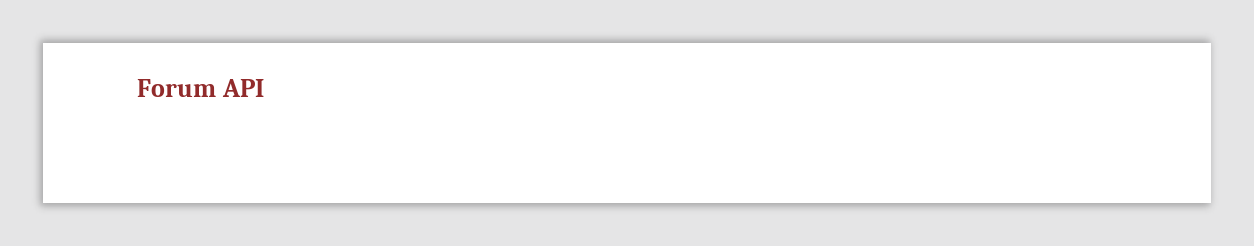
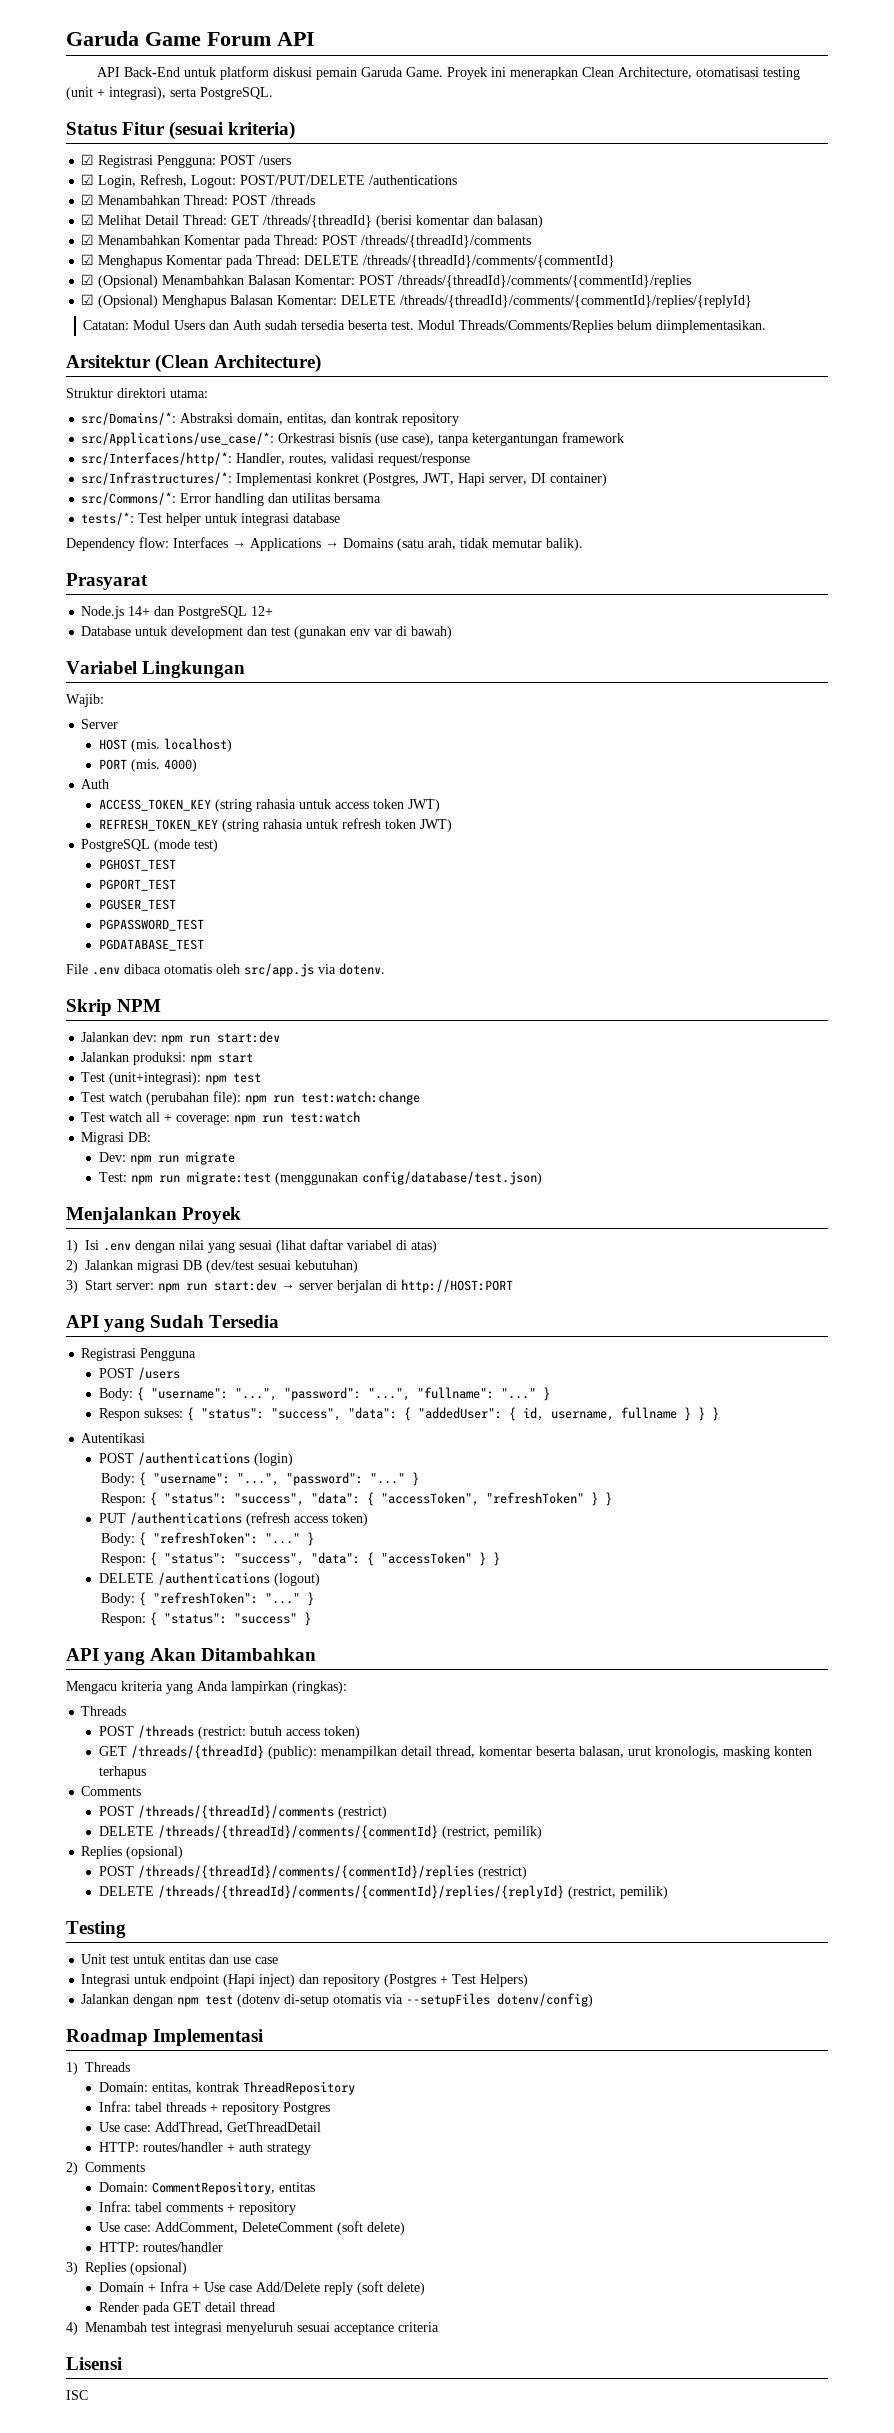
(137, 88) none -> [66,31,201,46] Garuda Game
(265, 88) none -> [96,66,800,80] [66,87,273,100] [66,121,296,140] [81,154,292,168] [81,174,458,188] [81,194,316,205] [81,214,544,228] [81,234,532,248] [81,254,616,268] [81,274,692,288] [81,294,753,308] [83,320,767,333] [66,354,322,373] [66,388,208,398] [81,412,460,426] [81,432,625,446] [81,452,471,466] [81,472,608,486] [81,492,382,506] [81,512,341,526] [66,537,583,551] [66,573,148,590] [81,606,274,619] [81,626,453,639] [66,661,246,678] [66,694,104,707] [81,719,119,729] [98,738,232,752] [98,759,197,772] [81,779,110,789] [98,799,440,812] [98,818,452,832] [81,839,219,852] [98,859,176,871] [98,879,176,891] [98,899,176,911] [98,919,204,931] [98,939,204,951] [66,963,385,977] [66,999,162,1016] [81,1031,281,1045] [81,1052,254,1065] [81,1072,262,1085] [81,1091,421,1105] [81,1111,361,1125] [81,1132,152,1145] [98,1151,235,1165] [98,1171,542,1185] [66,1207,242,1224] [66,1239,437,1253] [66,1260,358,1273] [66,1279,513,1293] [66,1315,280,1332] [81,1348,197,1361] [98,1367,180,1380] [98,1387,550,1401] [98,1407,719,1421] [81,1433,146,1443] [98,1452,293,1466] [100,1472,419,1486] [100,1492,612,1506] [98,1512,368,1526] [100,1532,314,1546] [100,1552,500,1566] [98,1572,320,1586] [100,1592,314,1606] [100,1612,311,1626] [66,1648,317,1665] [66,1681,347,1694] [81,1706,127,1716] [98,1725,360,1739] [98,1745,812,1759] [98,1766,146,1779] [81,1786,142,1796] [98,1805,387,1819] [98,1825,542,1839] [81,1846,184,1859] [98,1865,527,1879] [98,1885,668,1899] [66,1921,126,1938] [81,1954,279,1964] [81,1974,529,1987] [81,1993,594,2007] [66,2029,264,2046] [66,2062,130,2075] [98,2081,355,2095] [98,2101,330,2115] [98,2122,321,2134] [98,2142,311,2155] [66,2162,145,2175] [98,2181,315,2195] [98,2201,296,2215] [98,2221,405,2235] [98,2242,223,2252] [66,2262,187,2275] [98,2281,425,2295] [98,2302,275,2315] [66,2322,439,2335] [66,2357,122,2370] [66,2390,88,2400] // API Back-End untuk platform diskusi pemain Garuda Game. Proyek ini menerapkan Clean Architecture, otomatisasi testing (unit + integrasi), serta PostgreSQL. // Status Fitur (sesuai kriteria) // ☑ Registrasi Pengguna: POST /users // ☑ Login, Refresh, Logout: POST/PUT/DELETE /authentications // ☑ Menambahkan Thread: POST /threads // ☑ Melihat Detail Thread: GET /threads/{threadId} (berisi komentar dan balasan) // ☑ Menambahkan Komentar pada Thread: POST /threads/{threadId}/comments // ☑ Menghapus Komentar pada Thread: DELETE /threads/{threadId}/comments/{commentId} // ☑ (Opsional) Menambahkan Balasan Komentar: POST /threads/{threadId}/comments/{commentId}/replies // ☑ (Opsional) Menghapus Balasan Komentar: DELETE /threads/{threadId}/comments/{commentId}/replies/{replyId} // Catatan: Modul Users dan Auth sudah tersedia beserta test. Modul Threads/Comments/Replies belum diimplementasikan. // Arsitektur (Clean Architecture) // Struktur direktori utama: // src/Domains/*: Abstraksi domain, entitas, dan kontrak repository // src/Applications/use_case/*: Orkestrasi bisnis (use case), tanpa ketergantungan framework // src/Interfaces/http/*: Handler, routes, validasi request/response // src/Infrastructures/*: Implementasi konkret (Postgres, JWT, Hapi server, DI container) // src/Commons/*: Error handling dan utilitas bersama // tests/*: Test helper untuk integrasi database // Dependency flow: Interfaces → Applications → Domains (satu arah, tidak memutar balik). // Prasyarat // Node.js 14+ dan PostgreSQL 12+ // Database untuk development dan test (gunakan env var di bawah) // Variabel Lingkungan // Wajib: // Server // HOST (mis. localhost) // PORT (mis. 4000) // Auth // ACCESS_TOKEN_KEY (string rahasia untuk access token JWT) // REFRESH_TOKEN_KEY (string rahasia untuk refresh token JWT) // PostgreSQL (mode test) // PGHOST_TEST // PGPORT_TEST // PGUSER_TEST // PGPASSWORD_TEST // PGDATABASE_TEST // File .env dibaca otomatis oleh src/app.js via dotenv. // Skrip NPM // Jalankan dev: npm run start:dev // Jalankan produksi: npm start // Test (unit+integrasi): npm test // Test watch (perubahan file): npm run test:watch:change // Test watch all + coverage: npm run test:watch // Migrasi DB: // Dev: npm run migrate // Test: npm run migrate:test (menggunakan config/database/test.json) // Menjalankan Proyek // 1) Isi .env dengan nilai yang sesuai (lihat daftar variabel di atas) // 2) Jalankan migrasi DB (dev/test sesuai kebutuhan) // 3) Start server: npm run start:dev → server berjalan di http://HOST:PORT // API yang Sudah Tersedia // Registrasi Pengguna // POST /users // Body: { "username": "...", "password": "...", "fullname": "..." } // Respon sukses: { "status": "success", "data": { "addedUser": { id, username, fullname } } } // Autentikasi // POST /authentications (login) // Body: { "username": "...", "password": "..." } // Respon: { "status": "success", "data": { "accessToken", "refreshToken" } } // PUT /authentications (refresh access token) // Body: { "refreshToken": "..." } // Respon: { "status": "success", "data": { "accessToken" } } // DELETE /authentications (logout) // Body: { "refreshToken": "..." } // Respon: { "status": "success" } // API yang Akan Ditambahkan // Mengacu kriteria yang Anda lampirkan (ringkas): // Threads // POST /threads (restrict: butuh access token) // GET /threads/{threadId} (public): menampilkan detail thread, komentar beserta balasan, urut kronologis, masking konten terhapus // Comments // POST /threads/{threadId}/comments (restrict) // DELETE /threads/{threadId}/comments/{commentId} (restrict, pemilik) // Replies (opsional) // POST /threads/{threadId}/comments/{commentId}/replies (restrict) // DELETE /threads/{threadId}/comments/{commentId}/replies/{replyId} (restrict, pemilik) // Testing // Unit test untuk entitas dan use case // Integrasi untuk endpoint (Hapi inject) dan repository (Postgres + Test Helpers) // Jalankan dengan npm test (dotenv di-setup otomatis via --setupFiles dotenv/config) // Roadmap Implementasi // 1) Threads // Domain: entitas, kontrak ThreadRepository // Infra: tabel threads + repository Postgres // Use case: AddThread, GetThreadDetail // HTTP: routes/handler + auth strategy // 2) Comments // Domain: CommentRepository, entitas // Infra: tabel comments + repository // Use case: AddComment, DeleteComment (soft delete) // HTTP: routes/handler // 3) Replies (opsional) // Domain + Infra + Use case Add/Delete reply (soft delete) // Render pada GET detail thread // 4) Menambah test integrasi menyeluruh sesuai acceptance criteria // Lisensi // ISC

